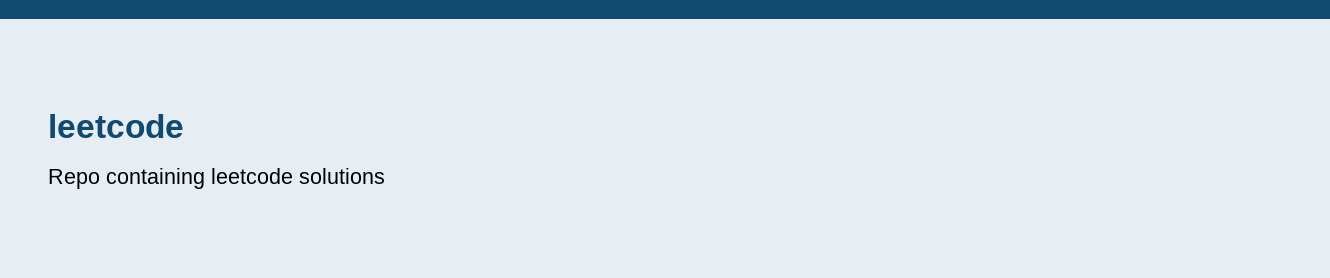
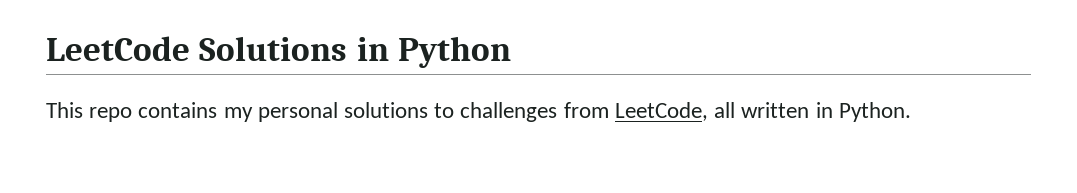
[48,114,184,138] [48,168,385,189] leetcode // Repo containing leetcode solutions -> [46,36,511,68] [46,102,911,122] LeetCode Solutions in Python // This repo contains my personal solutions to challenges from LeetCode, all written in Python.

